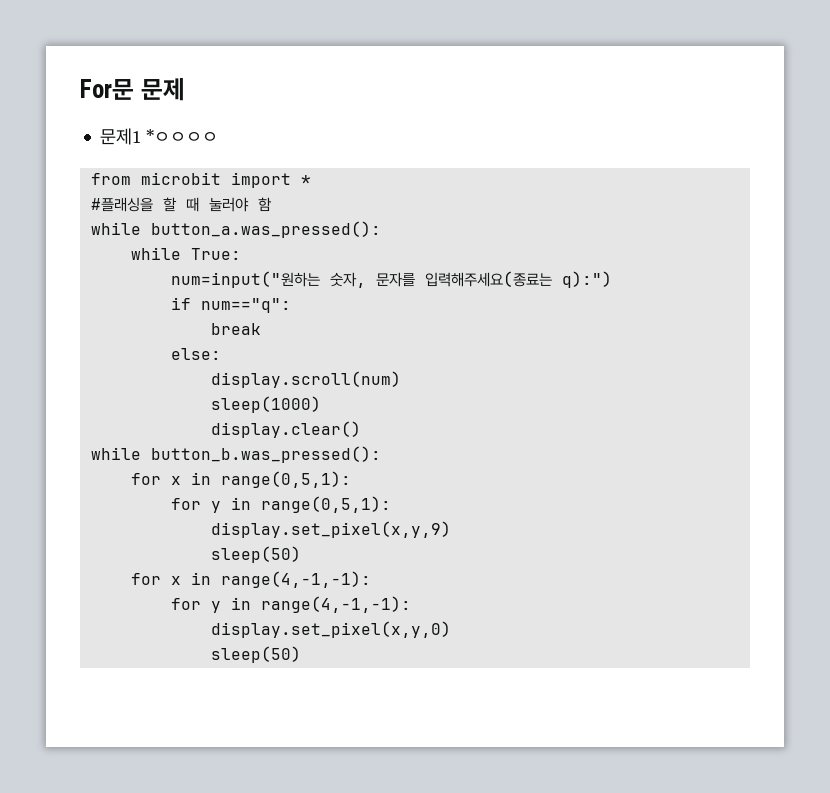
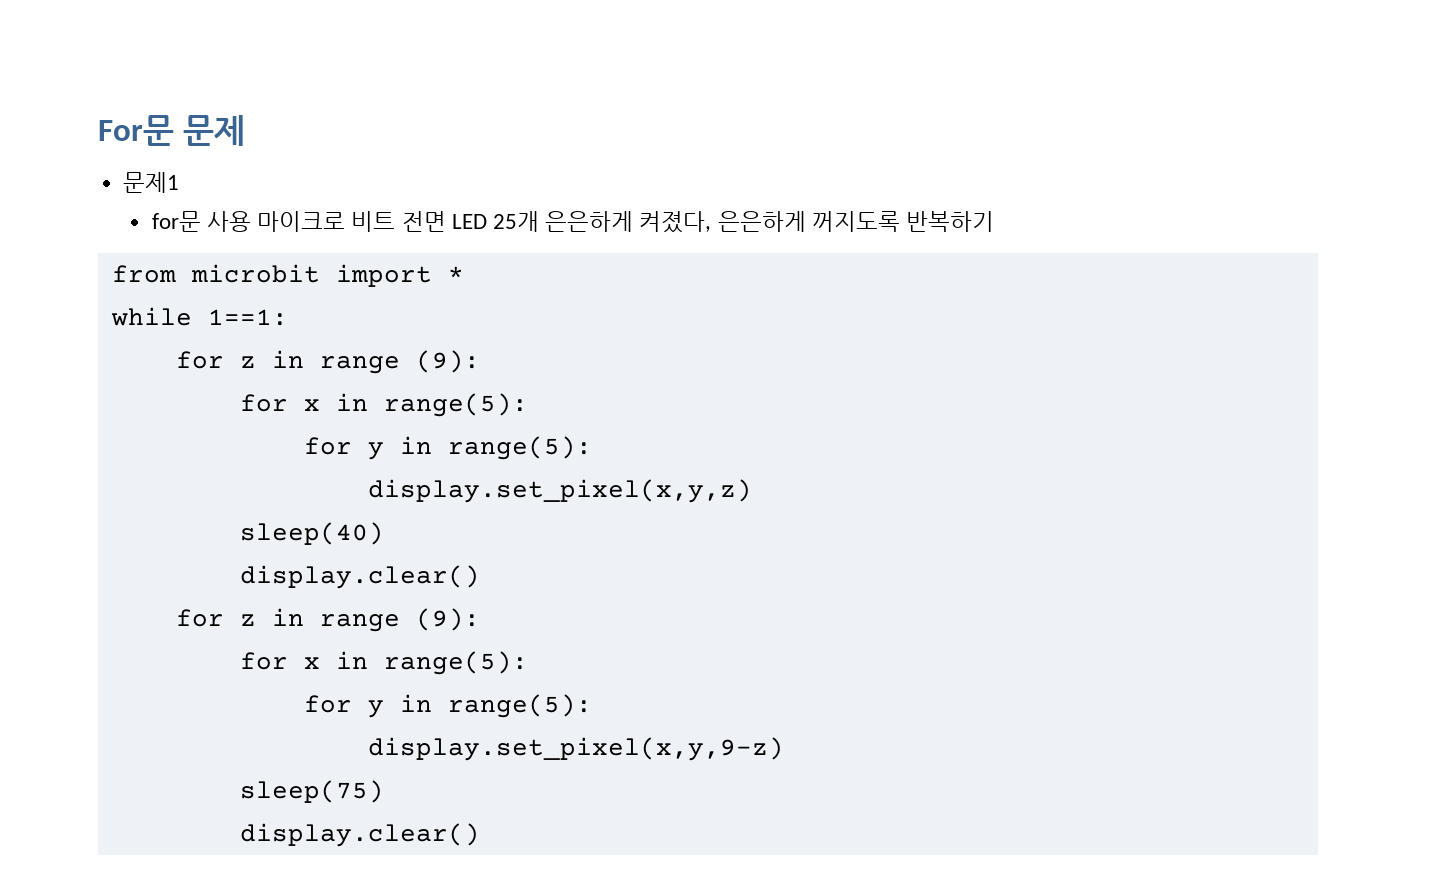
[146,129,219,143] [91,172,312,188] [91,197,273,212] [91,221,382,238] [131,247,242,260] [171,271,613,288] [171,297,292,313] [211,323,262,335] [171,348,222,360] [211,371,402,388] [211,396,322,413] [211,421,362,438] [91,446,382,463] [131,471,352,488] [171,496,392,513] [211,521,452,538] [211,546,302,563] [131,571,372,588] [171,596,412,613] [211,621,452,638] [211,646,302,663] *ㅇㅇㅇㅇ // from microbit import * // #플래싱을 할 때 눌러야 함 // while button_a.was_pressed(): // while True: // num=input("원하는 숫자, 문자를 입력해주세요(종료는 q):") // if num=="q": // break // else: // display.scroll(num) // sleep(1000) // display.clear() // while button_b.was_pressed(): // for x in range(0,5,1): // for y in range(0,5,1): // display.set_pixel(x,y,9) // sleep(50) // for x in range(4,-1,-1): // for y in range(4,-1,-1): // display.set_pixel(x,y,0) // sleep(50) -> [151,211,995,233] [111,264,464,287] [110,307,288,326] [175,350,480,374] [239,393,528,417] [303,436,592,460] [367,479,752,503] [239,522,384,545] [239,565,480,589] [175,608,480,632] [239,651,528,675] [303,694,592,718] [367,737,784,761] [239,780,384,803] [239,823,480,847] // for문 사용 마이크로 비트 전면 LED 25개 은은하게 켜졌다, 은은하게 꺼지도록 반복하기 // from microbit import * // while 1==1: // for z in range (9): // for x in range(5): // for y in range(5): // display.set_pixel(x,y,z) // sleep(40) // display.clear() // for z in range (9): // for x in range(5): // for y in range(5): // display.set_pixel(x,y,9-z) // sleep(75) // display.clear()

